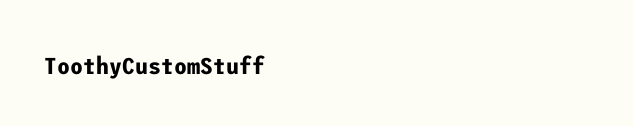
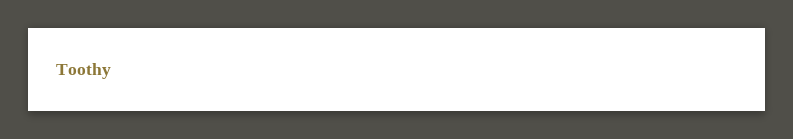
[44,55,265,79] ToothyCustomStuff -> [56,63,111,79] Toothy

